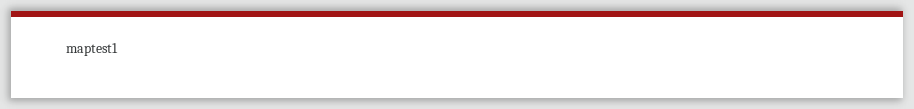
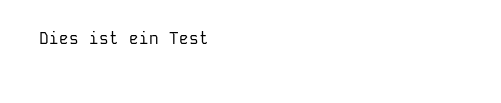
[66,43,118,56] maptest1 -> [39,30,209,44] Dies ist ein Test

